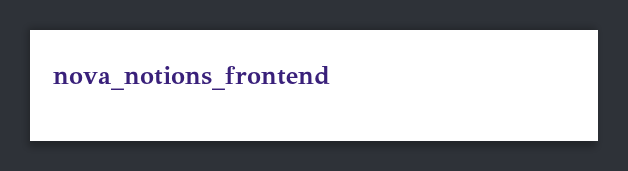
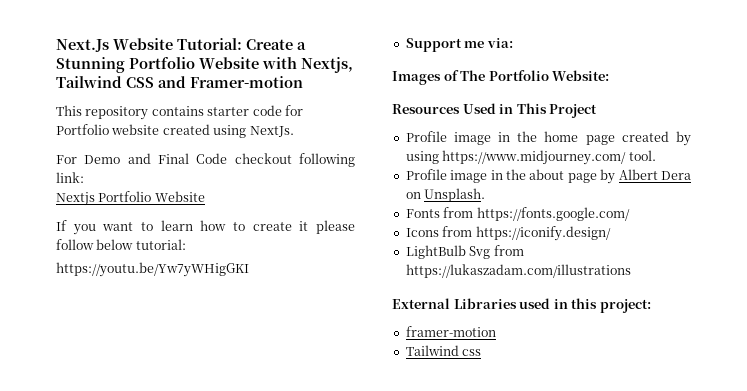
[53,66,330,90] nova_notions_frontend -> [56,38,306,52] [56,57,353,73] [56,76,303,88] [56,105,303,120] [56,124,294,138] [56,153,355,167] [56,172,84,183] [56,191,205,206] [56,220,355,235] [56,239,186,250] [56,262,249,277] [405,38,513,52] [392,70,610,85] [392,103,598,118] [405,131,691,146] [405,150,656,165] [405,169,691,184] [405,188,486,202] [405,207,630,221] [405,226,611,241] [405,245,524,259] [405,264,631,278] [392,298,651,313] [405,326,496,337] [405,345,482,356] Next.Js Website Tutorial: Create a Stunning Portfolio Website with Nextjs, Tailwind CSS and Framer-motion // This repository contains starter code for Portfolio website created using NextJs. // For Demo and Final Code checkout following link: // Nextjs Portfolio Website // If you want to learn how to create it please follow below tutorial: // https://youtu.be/Yw7yWHigGKI // Support me via: // Images of The Portfolio Website: // Resources Used in This Project // Profile image in the home page created by using https://www.midjourney.com/ tool. // Profile image in the about page by Albert Dera on Unsplash. // Fonts from https://fonts.google.com/ // Icons from https://iconify.design/ // LightBulb Svg from https://lukaszadam.com/illustrations // External Libraries used in this project: // framer-motion // Tailwind css

